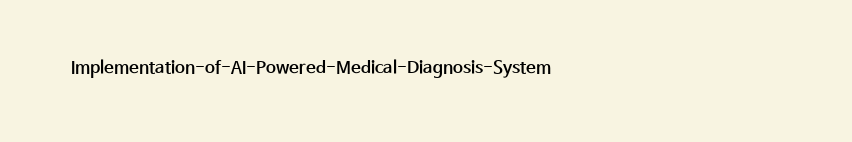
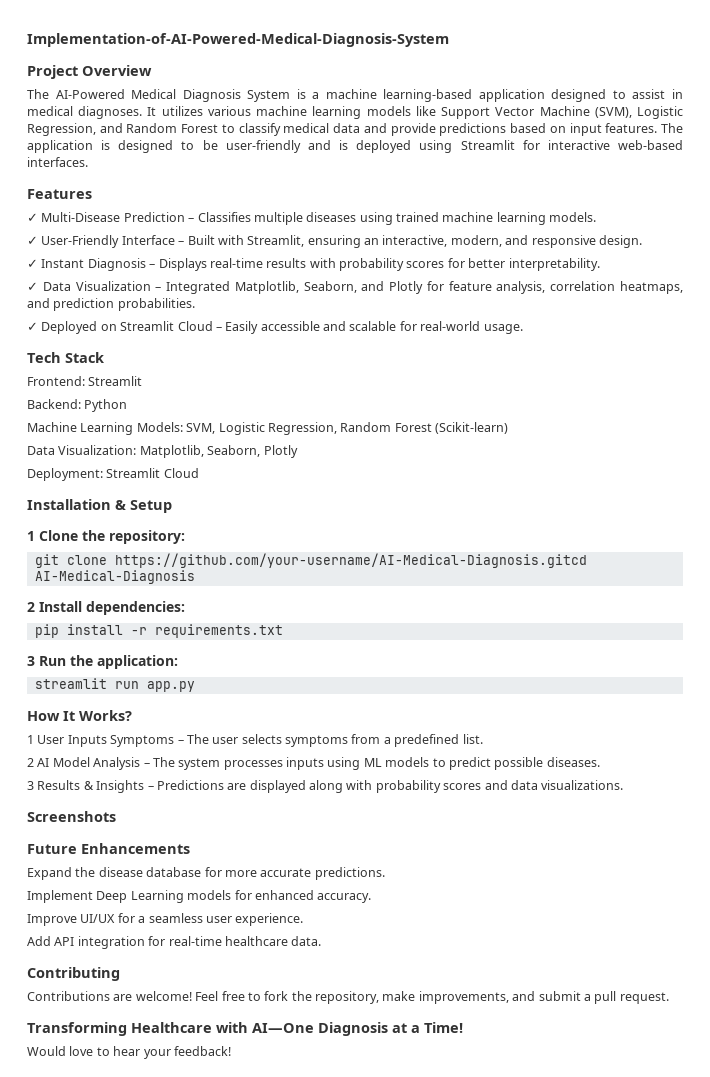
(551, 68) none -> [27,65,152,79] [27,89,684,102] [27,106,684,119] [27,123,684,136] [27,140,683,153] [27,157,88,167] [27,189,92,199] [27,212,597,225] [27,235,642,248] [27,258,600,271] [27,281,683,294] [27,298,195,311] [27,321,523,334] [27,352,104,363] [27,376,143,386] [27,399,128,412] [27,422,508,435] [27,445,298,458] [27,468,199,481] [27,499,172,513] [27,530,185,544] [34,553,587,568] [34,570,195,584] [27,601,185,615] [34,624,283,638] [27,655,178,669] [34,678,195,692] [27,710,132,721] [27,734,483,747] [27,757,600,770] [27,780,624,793] [27,811,116,822] [27,843,190,854] [27,867,385,880] [27,890,372,903] [27,913,304,926] [27,936,322,949] [27,967,120,981] [27,991,669,1004] [27,1022,463,1036] [27,1046,231,1059] // Project Overview // The AI-Powered Medical Diagnosis System is a machine learning-based application designed to assist in medical diagnoses. It utilizes various machine learning models like Support Vector Machine (SVM), Logistic Regression, and Random Forest to classify medical data and provide predictions based on input features. The application is designed to be user-friendly and is deployed using Streamlit for interactive web-based interfaces. // Features // ✓ Multi-Disease Prediction – Classifies multiple diseases using trained machine learning models. // ✓ User-Friendly Interface – Built with Streamlit, ensuring an interactive, modern, and responsive design. // ✓ Instant Diagnosis – Displays real-time results with probability scores for better interpretability. // ✓ Data Visualization – Integrated Matplotlib, Seaborn, and Plotly for feature analysis, correlation heatmaps, and prediction probabilities. // ✓ Deployed on Streamlit Cloud – Easily accessible and scalable for real-world usage. // Tech Stack // Frontend: Streamlit // Backend: Python // Machine Learning Models: SVM, Logistic Regression, Random Forest (Scikit-learn) // Data Visualization: Matplotlib, Seaborn, Plotly // Deployment: Streamlit Cloud // Installation & Setup // 1 Clone the repository: // git clone https://github.com/your-username/AI-Medical-Diagnosis.gitcd AI-Medical-Diagnosis // 2 Install dependencies: // pip install -r requirements.txt // 3 Run the application: // streamlit run app.py // How It Works? // 1 User Inputs Symptoms – The user selects symptoms from a predefined list. // 2 AI Model Analysis – The system processes inputs using ML models to predict possible diseases. // 3 Results & Insights – Predictions are displayed along with probability scores and data visualizations. // Screenshots // Future Enhancements // Expand the disease database for more accurate predictions. // Implement Deep Learning models for enhanced accuracy. // Improve UI/UX for a seamless user experience. // Add API integration for real-time healthcare data. // Contributing // Contributions are welcome! Feel free to fork the repository, make improvements, and submit a pull request. // Transforming Healthcare with AI—One Diagnosis at a Time! // Would love to hear your feedback!

